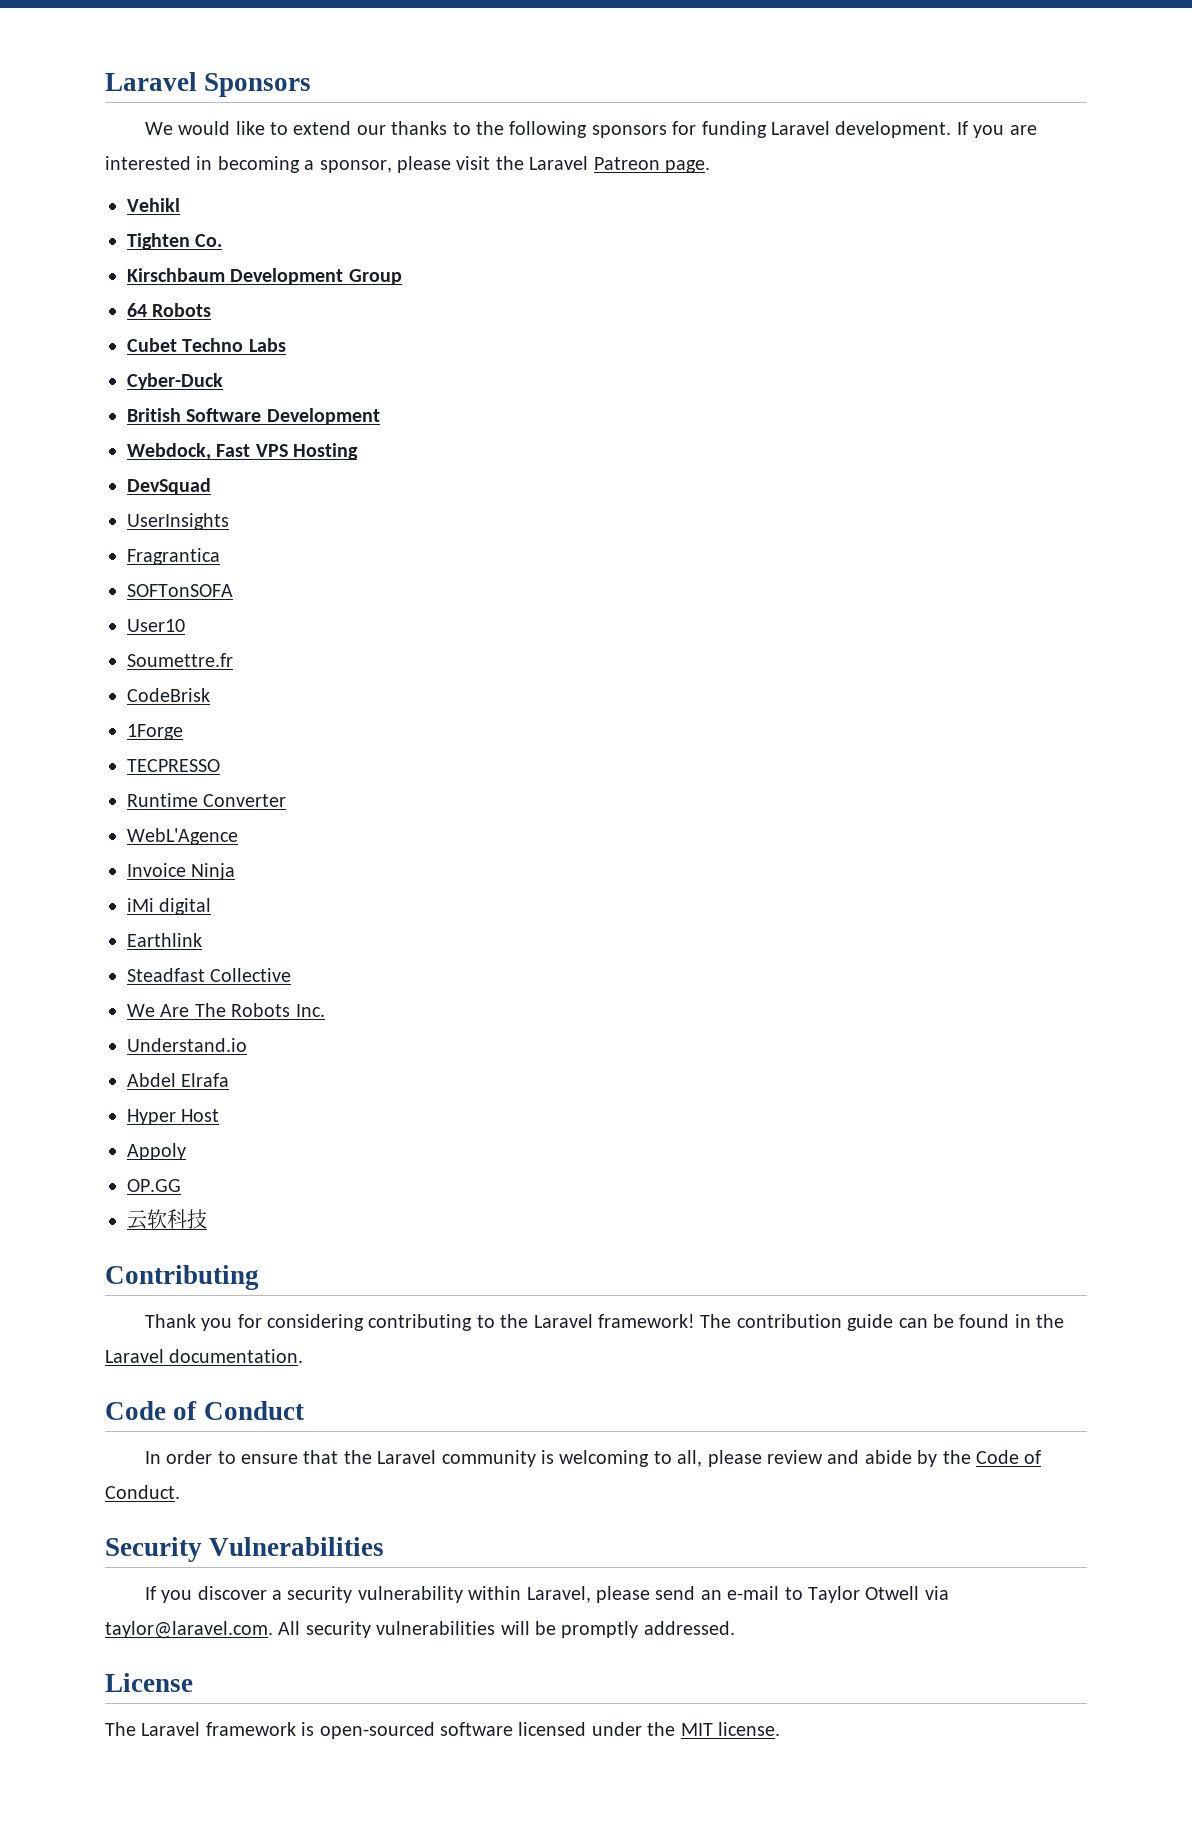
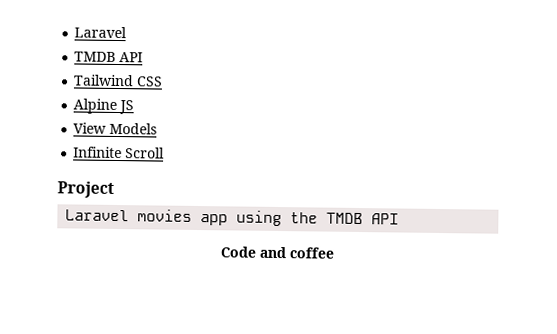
[105,72,312,97] [144,121,1037,138] [105,156,710,173] [127,198,180,212] [127,233,223,250] [127,268,402,285] [127,303,212,317] [127,338,286,352] [127,373,223,390] [127,408,380,425] [127,443,359,460] [127,478,211,495] [127,513,229,530] [127,548,220,565] [127,584,233,597] [127,619,185,632] [127,653,233,667] [127,688,210,702] [127,724,183,740] [127,759,220,772] [127,793,287,807] [127,828,238,845] [127,863,236,880] [127,898,212,915] [127,933,202,947] [127,968,292,982] [127,1003,325,1017] [127,1038,247,1052] [127,1073,230,1087] [127,1109,220,1125] [127,1143,186,1160] [127,1179,181,1192] [127,1209,207,1230] [105,1265,259,1290] [144,1314,1065,1331] [105,1349,304,1363] [105,1401,304,1420] [144,1450,1042,1467] [105,1485,180,1499] [105,1537,385,1562] [144,1586,949,1603] [105,1621,735,1639] [105,1673,193,1692] [105,1722,780,1739] Laravel Sponsors // We would like to extend our thanks to the following sponsors for funding Laravel development. If you are interested in becoming a sponsor, please visit the Laravel Patreon page. // Vehikl // Tighten Co. // Kirschbaum Development Group // 64 Robots // Cubet Techno Labs // Cyber-Duck // British Software Development // Webdock, Fast VPS Hosting // DevSquad // UserInsights // Fragrantica // SOFTonSOFA // User10 // Soumettre.fr // CodeBrisk // 1Forge // TECPRESSO // Runtime Converter // WebL'Agence // Invoice Ninja // iMi digital // Earthlink // Steadfast Collective // We Are The Robots Inc. // Understand.io // Abdel Elrafa // Hyper Host // Appoly // OP.GG // 云软科技 // Contributing // Thank you for considering contributing to the Laravel framework! The contribution guide can be found in the Laravel documentation. // Code of Conduct // In order to ensure that the Laravel community is welcoming to all, please review and abide by the Code of Conduct. // Security Vulnerabilities // If you discover a security vulnerability within Laravel, please send an e-mail to Taylor Otwell via taylor@laravel.com. All security vulnerabilities will be promptly addressed. // License // The Laravel framework is open-sourced software licensed under the MIT license. -> [74,26,128,39] [74,51,144,63] [73,74,164,87] [73,98,135,115] [73,122,158,135] [73,146,166,159] [57,181,114,198] [65,209,400,227] [220,246,335,259] Laravel // TMDB API // Tailwind CSS // Alpine JS // View Models // Infinite Scroll // Project // Laravel movies app using the TMDB API // Code and coffee

